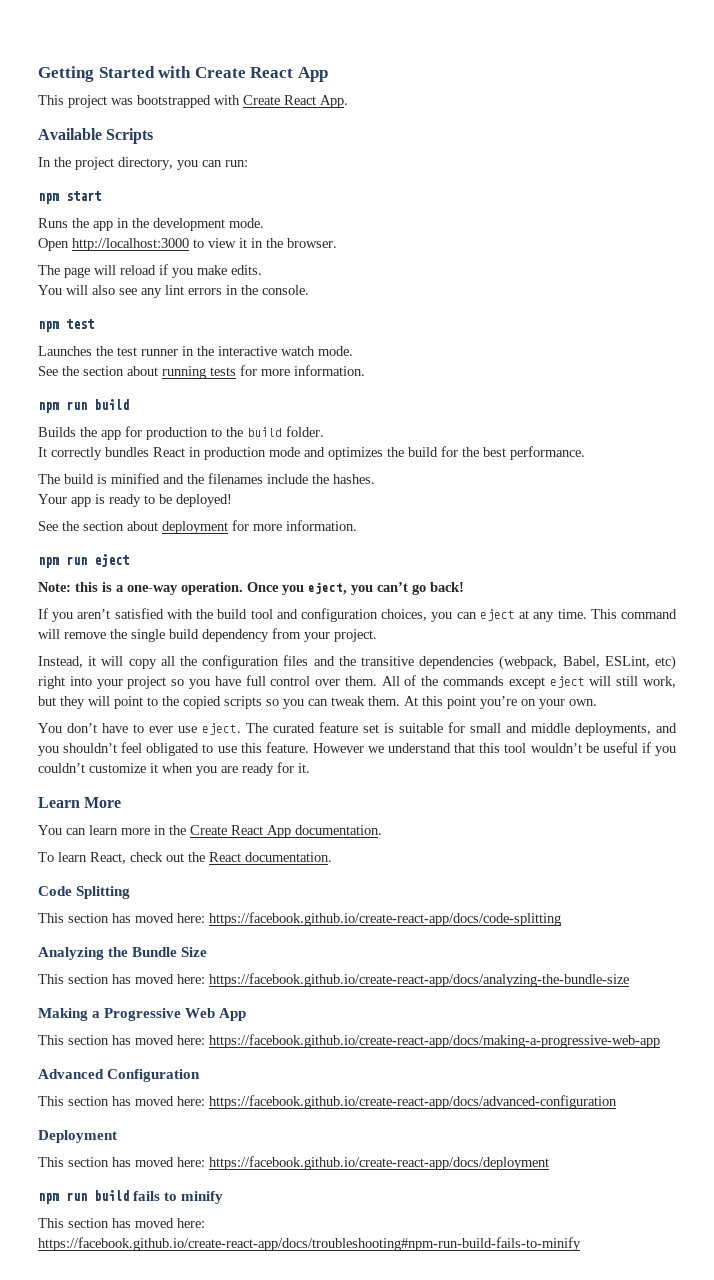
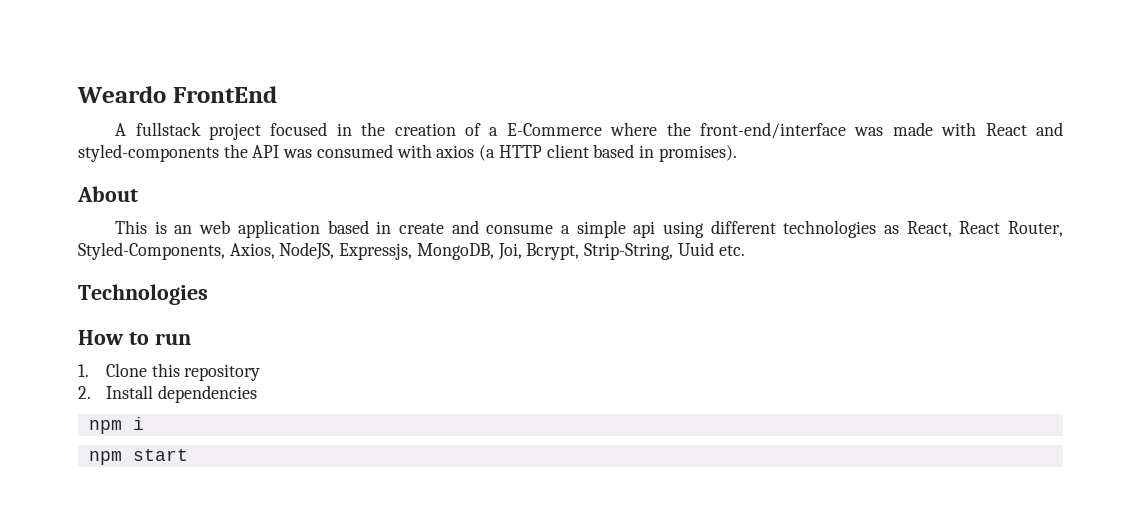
[38,66,328,82] [38,95,348,108] [38,128,154,144] [38,157,248,170] [38,191,101,204] [38,218,264,231] [38,238,337,251] [38,264,262,278] [38,285,309,298] [38,319,94,332] [38,346,353,356] [38,365,365,379] [38,399,129,413] [38,426,324,440] [38,446,585,460] [38,473,375,484] [38,494,232,507] [38,520,357,534] [38,554,129,568] [38,582,464,595] [38,608,677,622] [38,628,377,642] [38,655,676,670] [38,675,676,689] [38,696,597,709] [38,722,677,736] [38,742,676,756] [38,762,310,776] [38,797,122,808] [38,825,382,838] [38,852,332,864] [38,886,131,899] [38,912,561,926] [38,947,208,960] [38,973,629,987] [38,1008,247,1021] [38,1034,660,1048] [38,1069,201,1082] [38,1095,617,1109] [38,1130,117,1143] [38,1156,549,1170] [38,1190,224,1204] [38,1218,205,1228] [38,1237,581,1251] Getting Started with Create React App // This project was bootstrapped with Create React App. // Available Scripts // In the project directory, you can run: // npm start // Runs the app in the development mode. // Open http://localhost:3000 to view it in the browser. // The page will reload if you make edits. // You will also see any lint errors in the console. // npm test // Launches the test runner in the interactive watch mode. // See the section about running tests for more information. // npm run build // Builds the app for production to the build folder. // It correctly bundles React in production mode and optimizes the build for the best performance. // The build is minified and the filenames include the hashes. // Your app is ready to be deployed! // See the section about deployment for more information. // npm run eject // Note: this is a one-way operation. Once you eject, you can’t go back! // If you aren’t satisfied with the build tool and configuration choices, you can eject at any time. This command will remove the single build dependency from your project. // Instead, it will copy all the configuration files and the transitive dependencies (webpack, Babel, ESLint, etc) right into your project so you have full control over them. All of the commands except eject will still work, but they will point to the copied scripts so you can tweak them. At this point you’re on your own. // You don’t have to ever use eject. The curated feature set is suitable for small and middle deployments, and you shouldn’t feel obligated to use this feature. However we understand that this tool wouldn’t be useful if you couldn’t customize it when you are ready for it. // Learn More // You can learn more in the Create React App documentation. // To learn React, check out the React documentation. // Code Splitting // This section has moved here: https://facebook.github.io/create-react-app/docs/code-splitting // Analyzing the Bundle Size // This section has moved here: https://facebook.github.io/create-react-app/docs/analyzing-the-bundle-size // Making a Progressive Web App // This section has moved here: https://facebook.github.io/create-react-app/docs/making-a-progressive-web-app // Advanced Configuration // This section has moved here: https://facebook.github.io/create-react-app/docs/advanced-configuration // Deployment // This section has moved here: https://facebook.github.io/create-react-app/docs/deployment // npm run build fails to minify // This section has moved here: https://facebook.github.io/create-react-app/docs/troubleshooting#npm-run-build-fails-to-minify -> [77,86,277,103] [115,122,1064,140] [78,144,737,162] [77,186,138,202] [115,220,1063,238] [78,242,745,260] [78,284,208,305] [78,330,191,345] [78,363,261,381] [78,385,257,403] [88,417,144,434] [88,449,188,465] Weardo FrontEnd // A fullstack project focused in the creation of a E-Commerce where the front-end/interface was made with React and styled-components the API was consumed with axios (a HTTP client based in promises). // About // This is an web application based in create and consume a simple api using different technologies as React, React Router, Styled-Components, Axios, NodeJS, Expressjs, MongoDB, Joi, Bcrypt, Strip-String, Uuid etc. // Technologies // How to run // 1. Clone this repository // 2. Install dependencies // npm i // npm start

